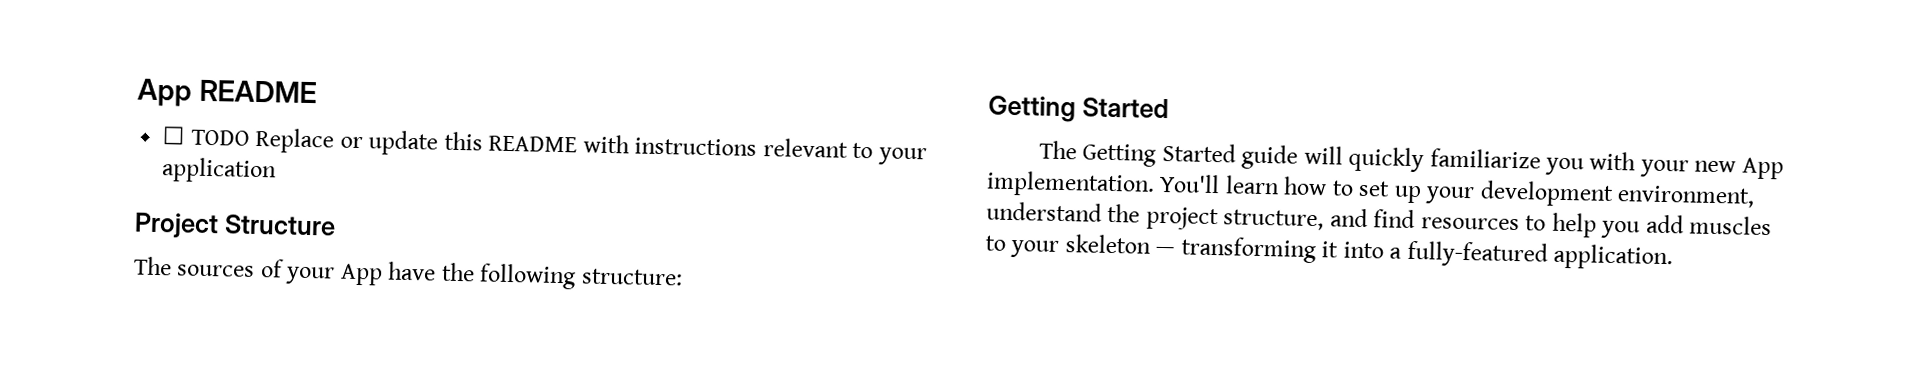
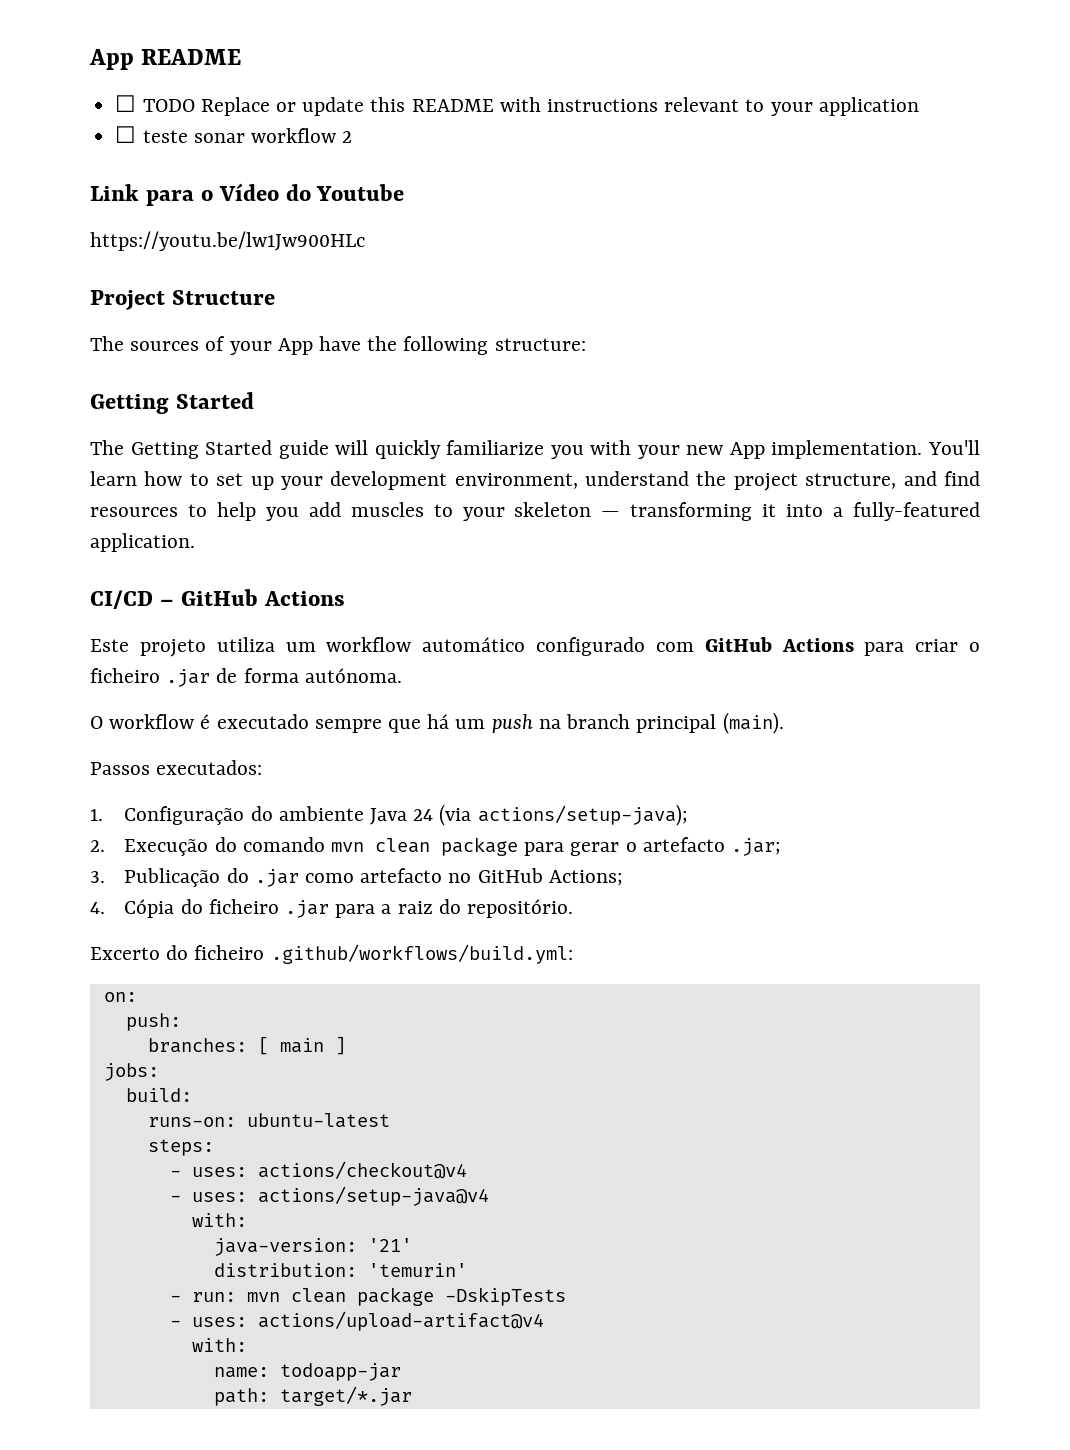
(278, 170) none -> [115,126,353,143] [90,183,405,206] [90,231,365,251] // ☐ teste sonar workflow 2 // Link para o Vídeo do Youtube // https://youtu.be/lw1Jw900HLc
(1674, 257) none -> [90,589,345,609] [90,637,981,657] [90,668,402,687] [90,712,784,734] [90,760,263,775] [90,804,688,826] [90,837,781,856] [90,868,623,887] [90,899,573,918] [90,944,573,964] [103,992,137,1002] [125,1013,181,1031] [147,1036,346,1055] [103,1063,159,1081] [125,1088,192,1102] [147,1113,390,1128] [147,1139,214,1156] [169,1161,467,1179] [169,1186,489,1206] [191,1213,247,1227] [213,1238,412,1256] [213,1263,467,1277] [169,1287,566,1306] [169,1311,544,1331] [191,1338,247,1352] [213,1363,401,1381] [213,1386,412,1406] // CI/CD – GitHub Actions // Este projeto utiliza um workflow automático configurado com GitHub Actions para criar o ficheiro .jar de forma autónoma. // O workflow é executado sempre que há um push na branch principal (main). // Passos executados: // 1. Configuração do ambiente Java 24 (via actions/setup-java); // 2. Execução do comando mvn clean package para gerar o artefacto .jar; // 3. Publicação do .jar como artefacto no GitHub Actions; // 4. Cópia do ficheiro .jar para a raiz do repositório. // Excerto do ficheiro .github/workflows/build.yml: // on: // push: // branches: [ main ] // jobs: // build: // runs-on: ubuntu-latest // steps: // - uses: actions/checkout@v4 // - uses: actions/setup-java@v4 // with: // java-version: '21' // distribution: 'temurin' // - run: mvn clean package -DskipTests // - uses: actions/upload-artifact@v4 // with: // name: todoapp-jar // path: target/*.jar

